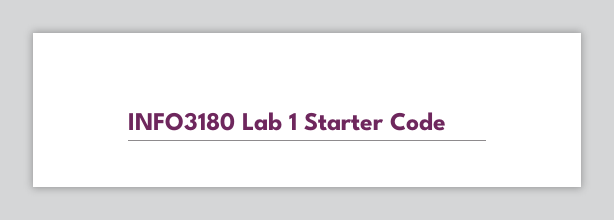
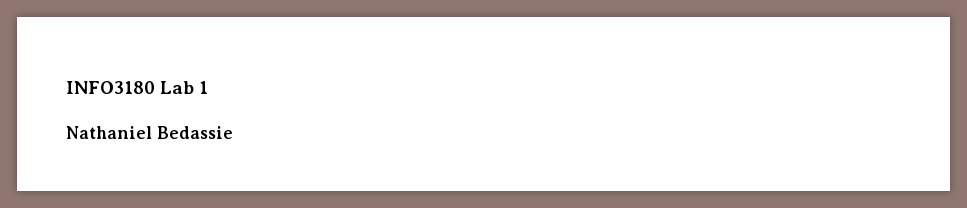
[304,112,446,131] Starter Code -> [66,126,233,139] // Nathaniel Bedassie

